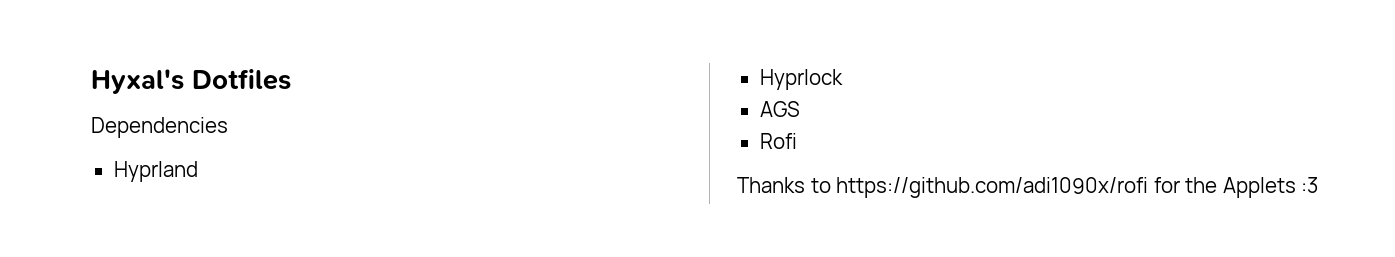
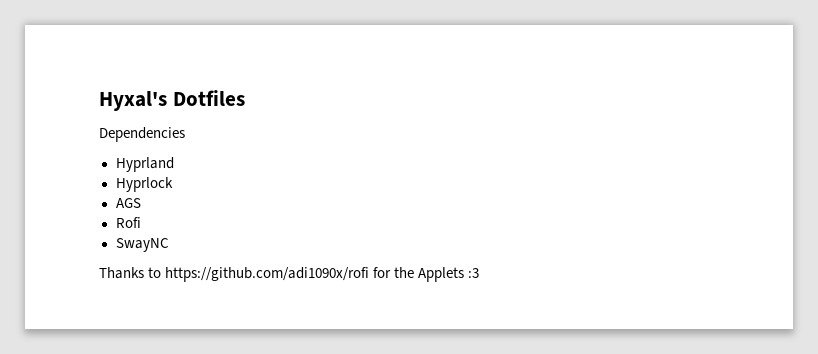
(797, 141) none -> [115,238,169,252] // SwayNC

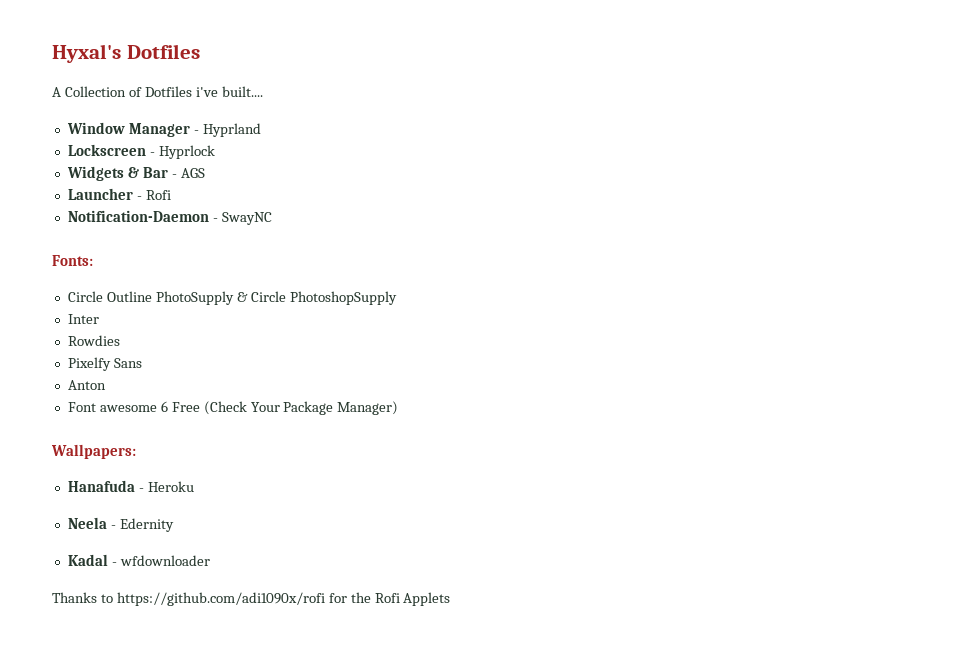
[99,127,185,142] Dependencies // -> [52,86,263,97] [66,122,199,137] A Collection of Dotfiles i've built.... // Window Manager -
(174, 164) none -> [67,144,155,156] Lockscreen -
(173, 184) none -> [66,166,177,181] Widgets & Bar -
(141, 203) none -> [67,188,142,200] Launcher -
(141, 222) none -> [67,210,218,222] Notification-Daemon -
(169, 245) none -> [52,255,93,266] [67,291,397,305] [67,314,99,324] [67,335,120,346] [67,357,142,371] [67,380,106,390] [67,401,399,415] [51,444,136,459] [67,480,194,492] [67,517,174,532] [67,554,210,566] // Fonts: // Circle Outline PhotoSupply & Circle PhotoshopSupply // Inter // Rowdies // Pixelfy Sans // Anton // Font awesome 6 Free (Check Your Package Manager) // Wallpapers: // Hanafuda - Heroku // Neela - Edernity // Kadal - wfdownloader
[418,267,480,282] Applets :3 -> [374,592,451,606] Rofi Applets

